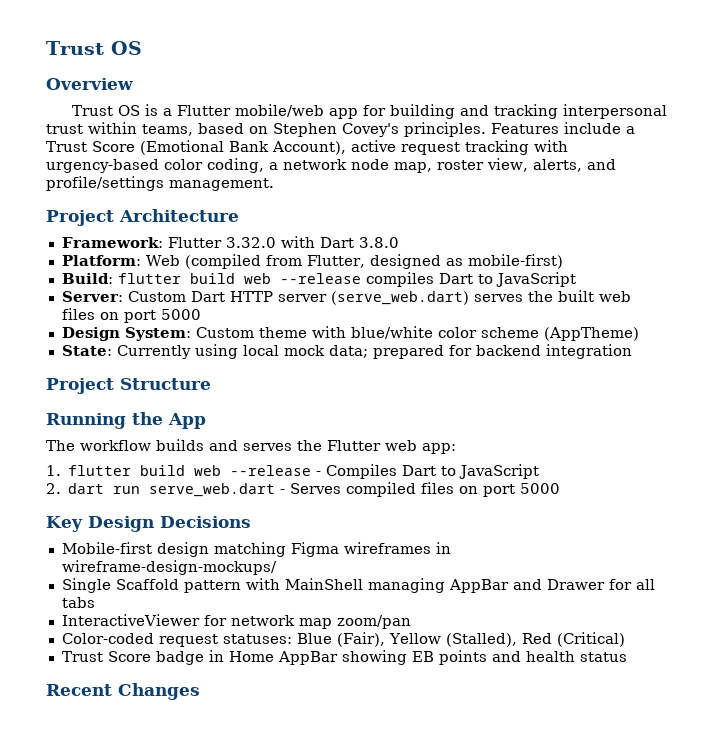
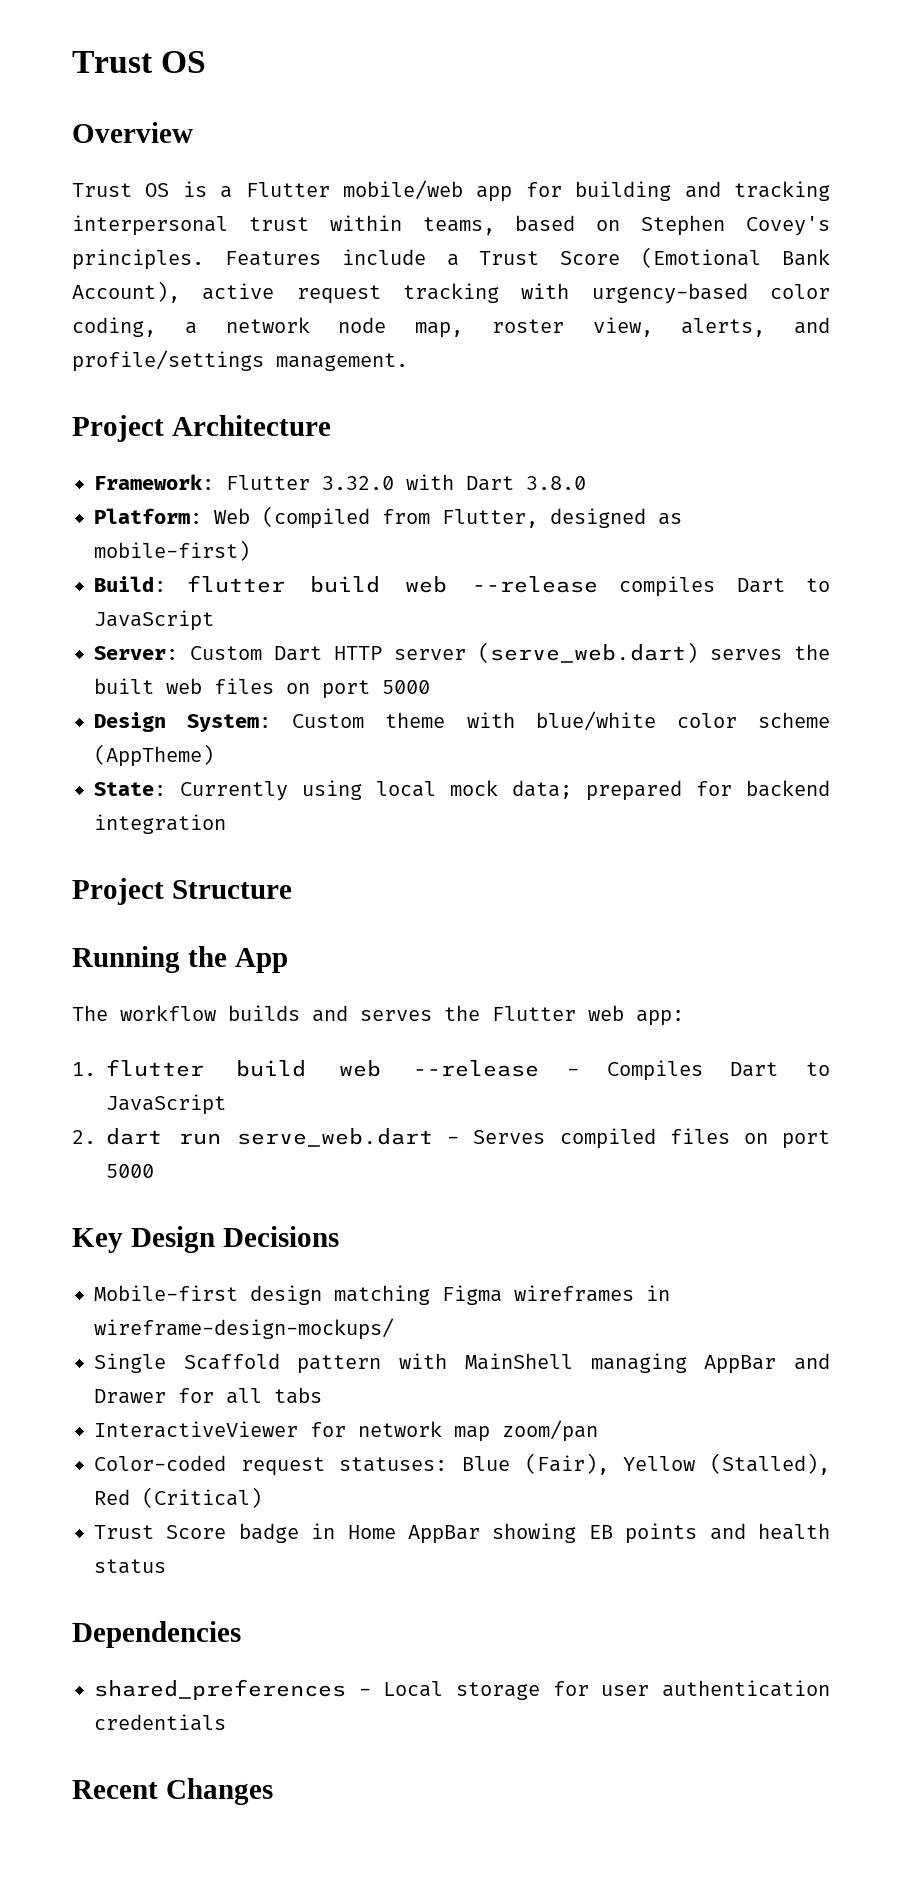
(627, 657) none -> [72,1621,241,1648] [94,1679,830,1700] [94,1714,226,1731] // Dependencies // shared_preferences - Local storage for user authentication credentials

